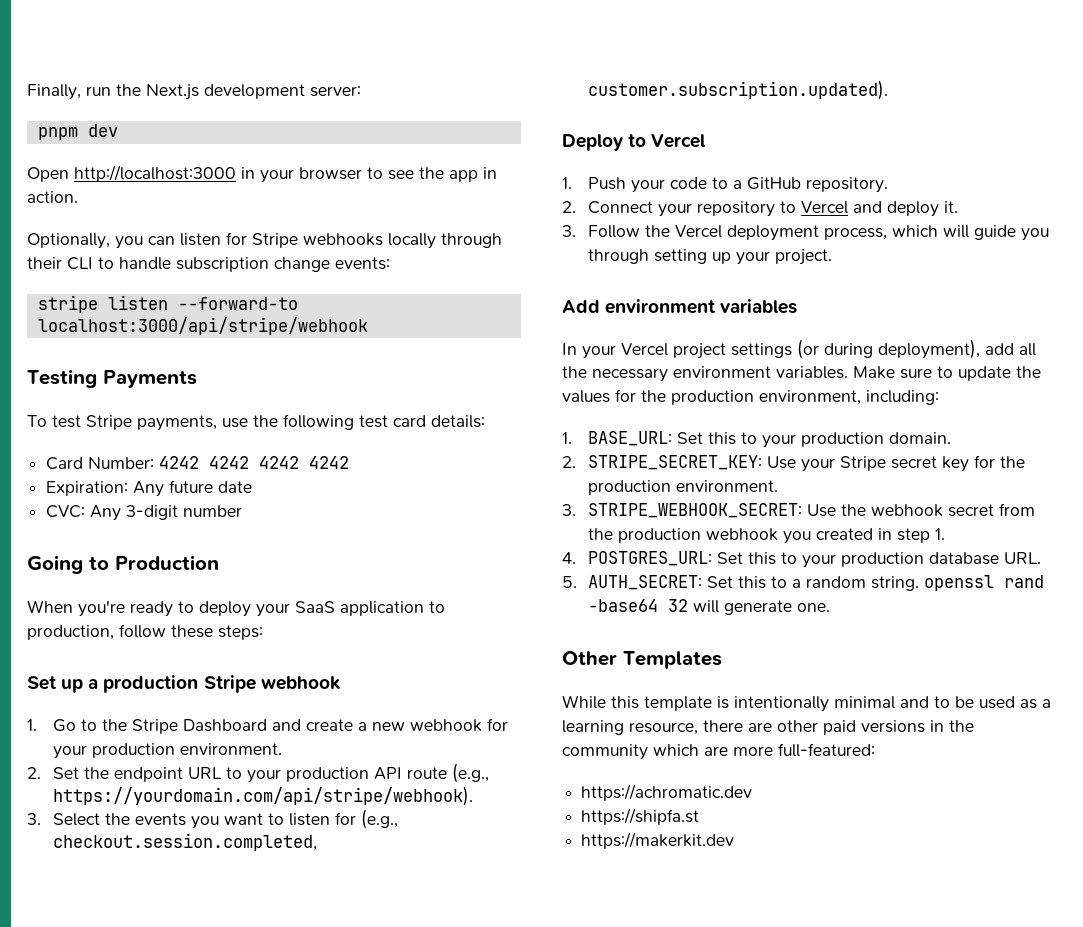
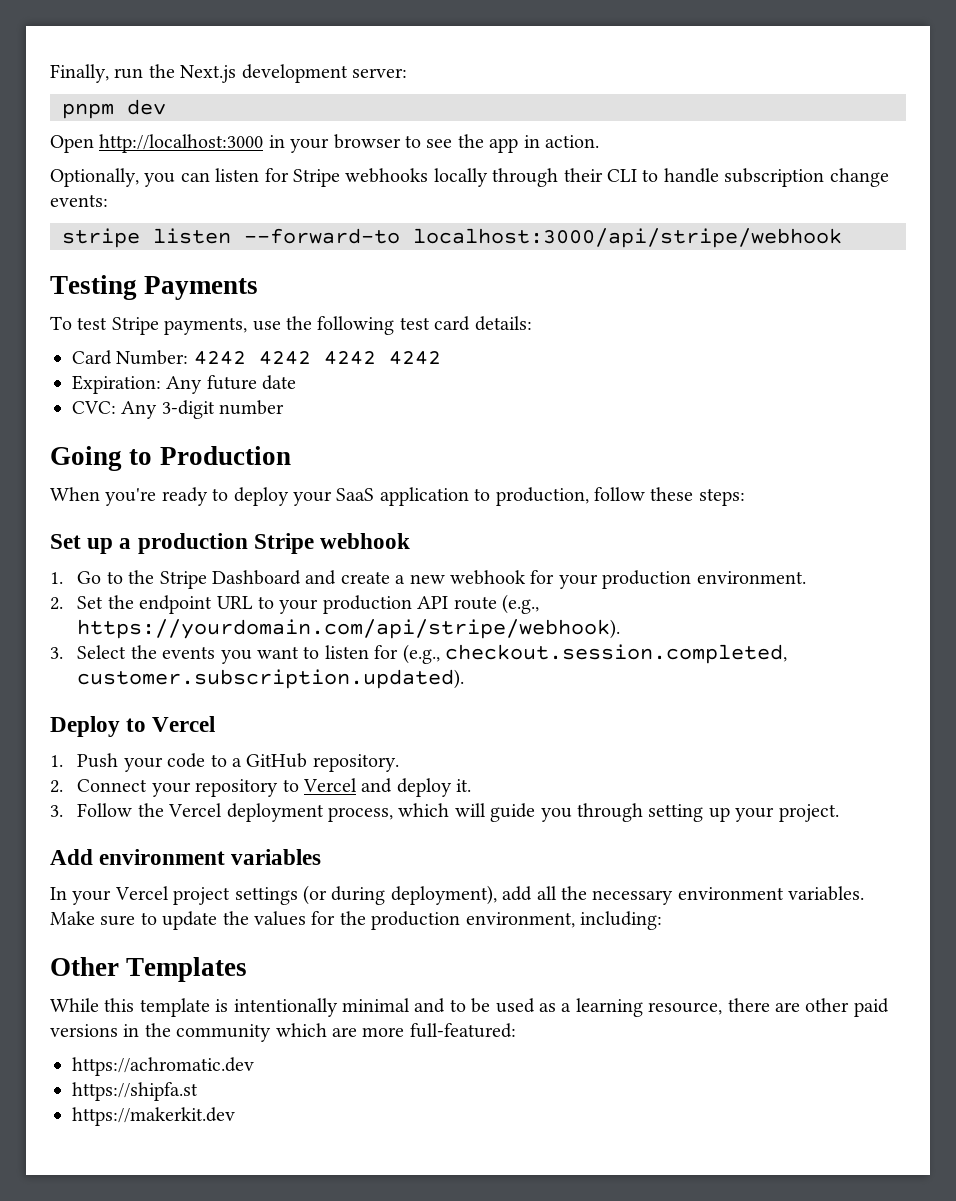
[562,431,951,448] [562,455,1025,472] [587,480,778,495] [562,503,1035,518] [587,528,945,544] [562,551,1041,568] [562,575,1044,591] [587,599,830,615] // 1. BASE_URL: Set this to your production domain. // 2. STRIPE_SECRET_KEY: Use your Stripe secret key for the production environment. // 3. STRIPE_WEBHOOK_SECRET: Use the webhook secret from the production webhook you created in step 1. // 4. POSTGRES_URL: Set this to your production database URL. // 5. AUTH_SECRET: Set this to a random string. openssl rand -base64 32 will generate one. -> (662, 920) none

